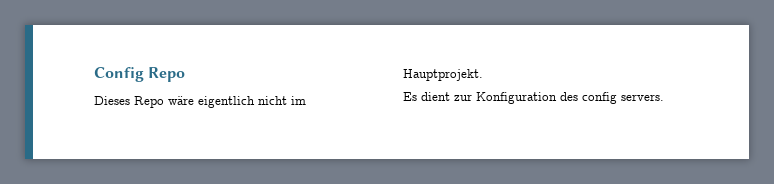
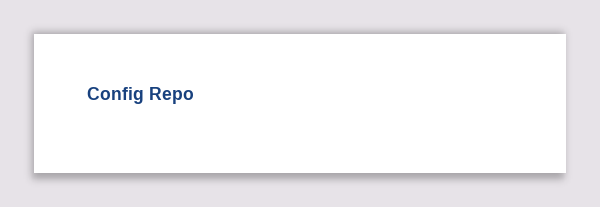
[94,96,306,108] [403,69,483,81] [403,92,664,104] // Dieses Repo wäre eigentlich nicht im Hauptprojekt. // Es dient zur Konfiguration des config servers. -> (194, 95) none

